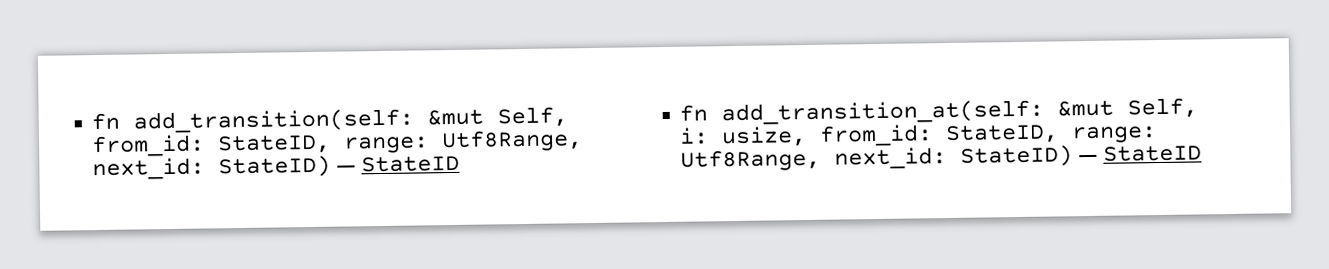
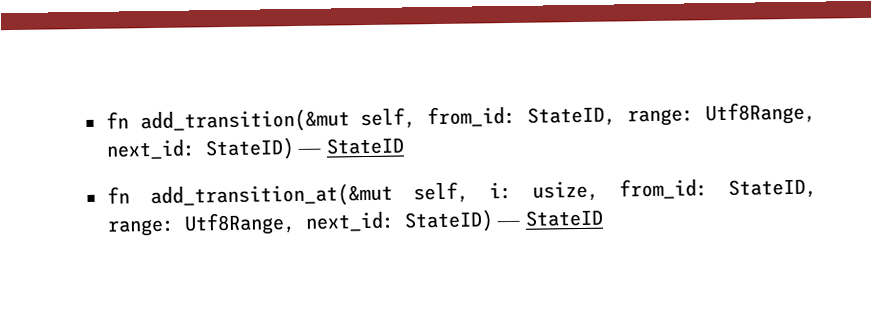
[90,106,568,134] fn add_transition(self: &mut Self, -> [105,107,417,134] fn add_transition(&mut self,
[720,97,1198,126] add_transition_at(self: &mut Self, -> [149,181,469,209] add_transition_at(&mut self,

